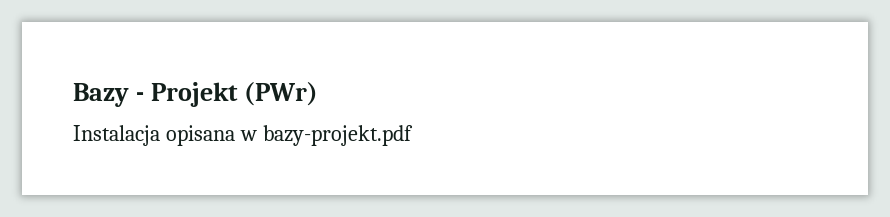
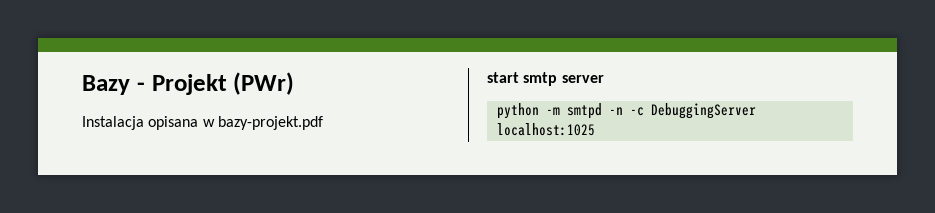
(413, 135) none -> [487,72,604,86] [496,103,756,119] [496,123,595,136] // start smtp server // python -m smtpd -n -c DebuggingServer localhost:1025

